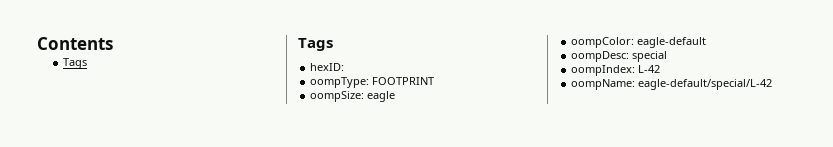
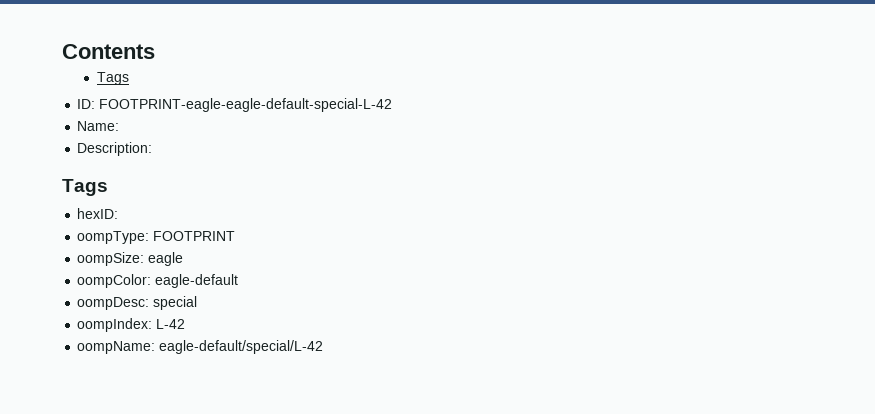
(87, 63) none -> [77,98,393,112] [77,121,120,131] [77,142,153,156] // ID: FOOTPRINT-eagle-eagle-default-special-L-42 // Name: // Description:

